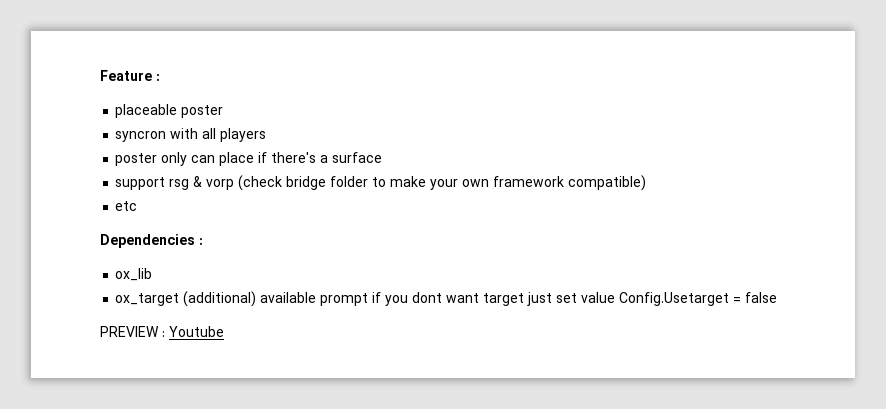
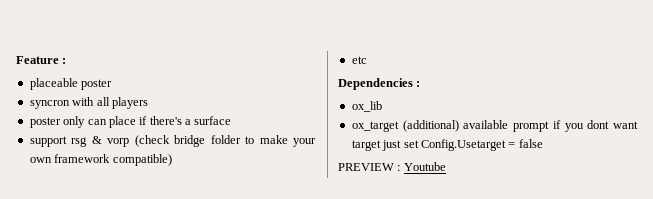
[581,292,616,303] value -> (419, 144) none

